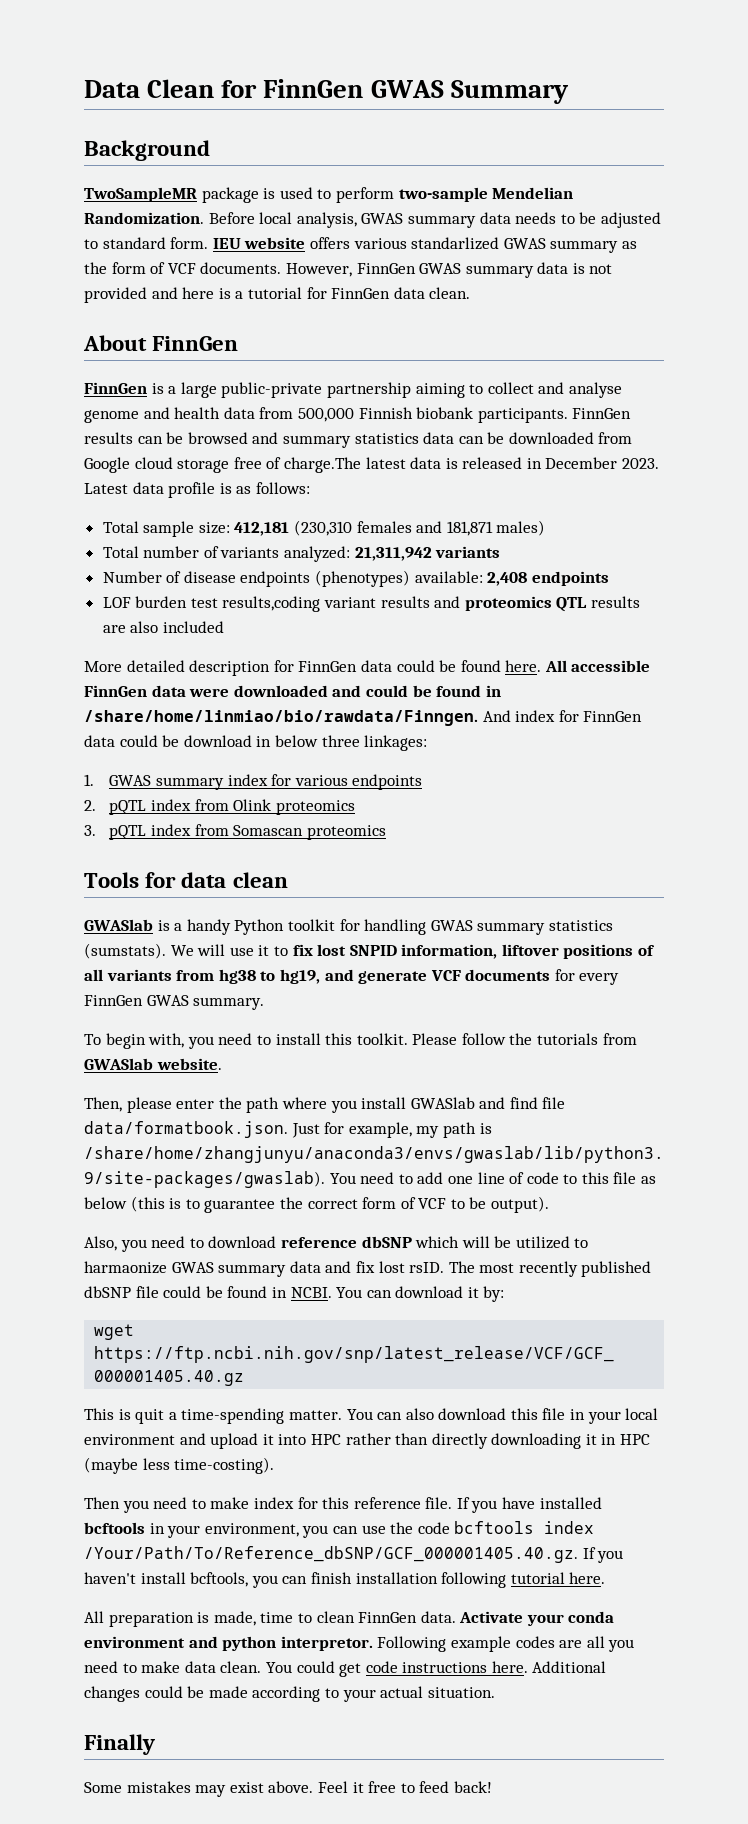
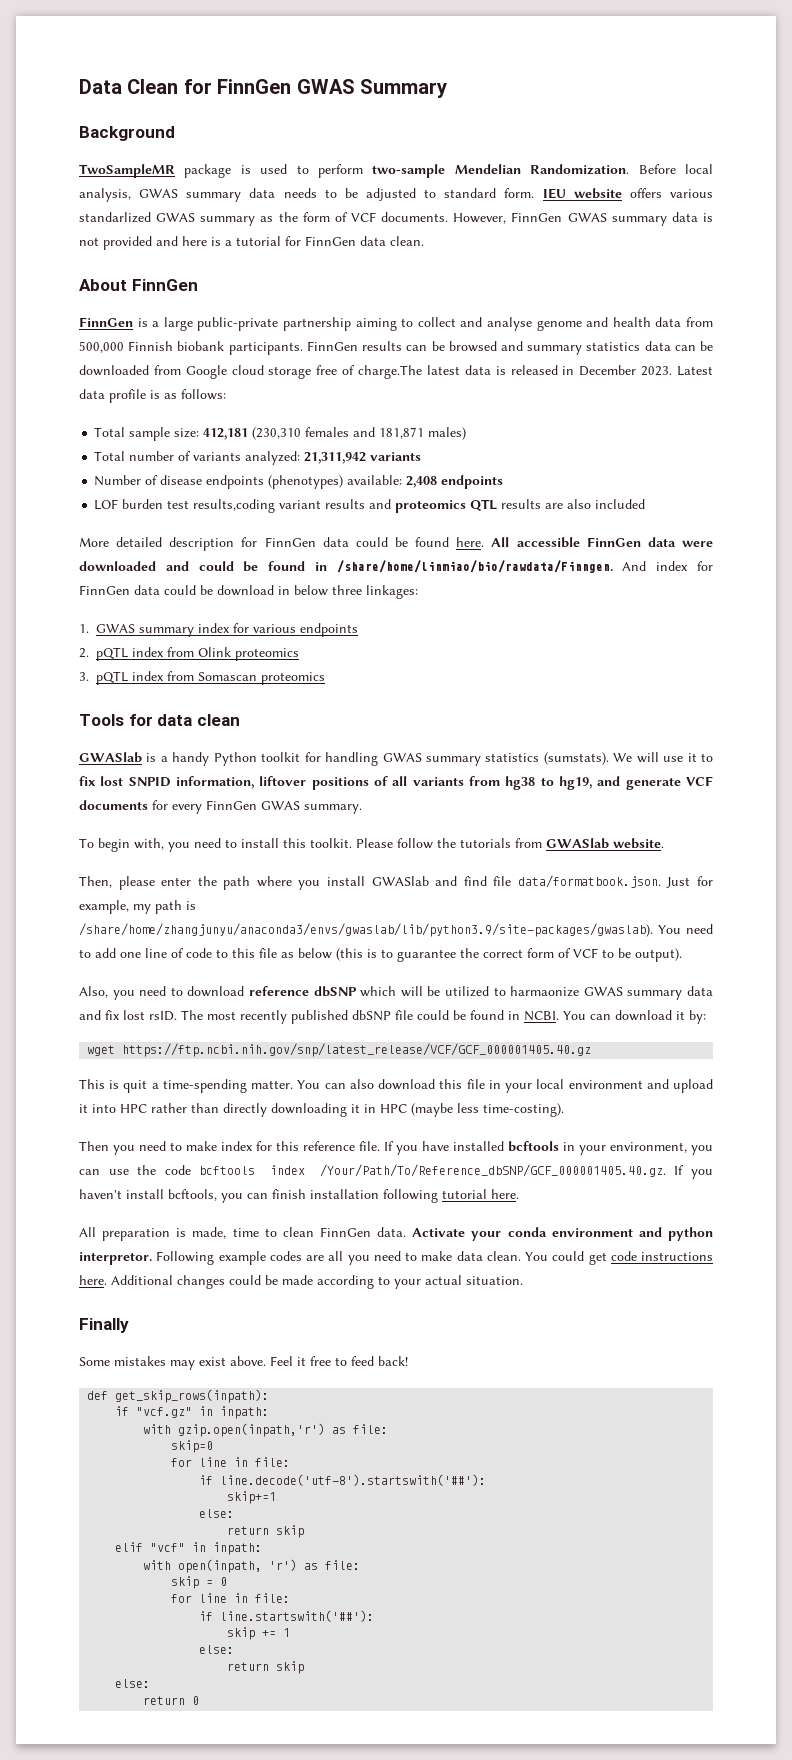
(492, 1787) none -> [87,1389,270,1403] [115,1406,270,1419] [143,1423,389,1437] [171,1440,214,1453] [171,1457,291,1467] [199,1474,487,1486] [227,1491,277,1504] [199,1509,235,1518] [227,1525,305,1538] [115,1542,263,1555] [143,1559,361,1573] [171,1576,228,1589] [171,1593,291,1603] [199,1610,375,1622] [227,1627,291,1640] [199,1645,235,1654] [227,1661,305,1674] [115,1679,151,1688] [143,1696,200,1705] // def get_skip_rows(inpath): // if "vcf.gz" in inpath: // with gzip.open(inpath,'r') as file: // skip=0 // for line in file: // if line.decode('utf-8').startswith('##'): // skip+=1 // else: // return skip // elif "vcf" in inpath: // with open(inpath, 'r') as file: // skip = 0 // for line in file: // if line.startswith('##'): // skip += 1 // else: // return skip // else: // return 0

